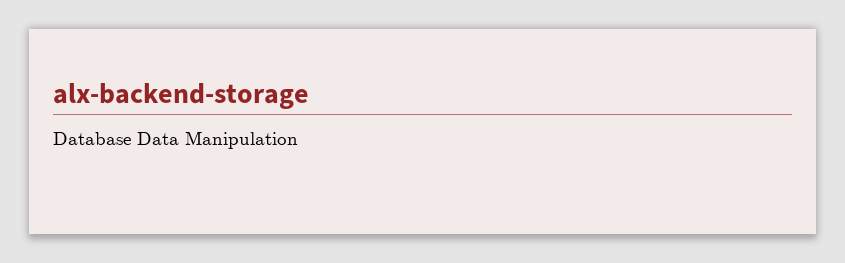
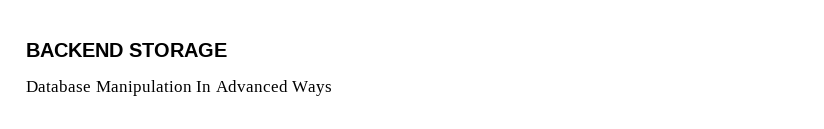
[53,83,309,109] alx-backend-storage -> [26,43,227,57] BACKEND STORAGE
[137,131,298,149] Data Manipulation -> [95,80,333,96] Manipulation In Advanced Ways

